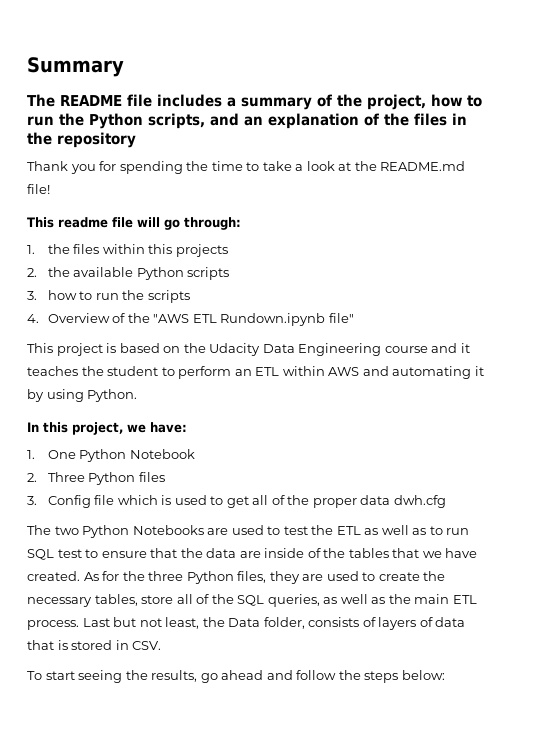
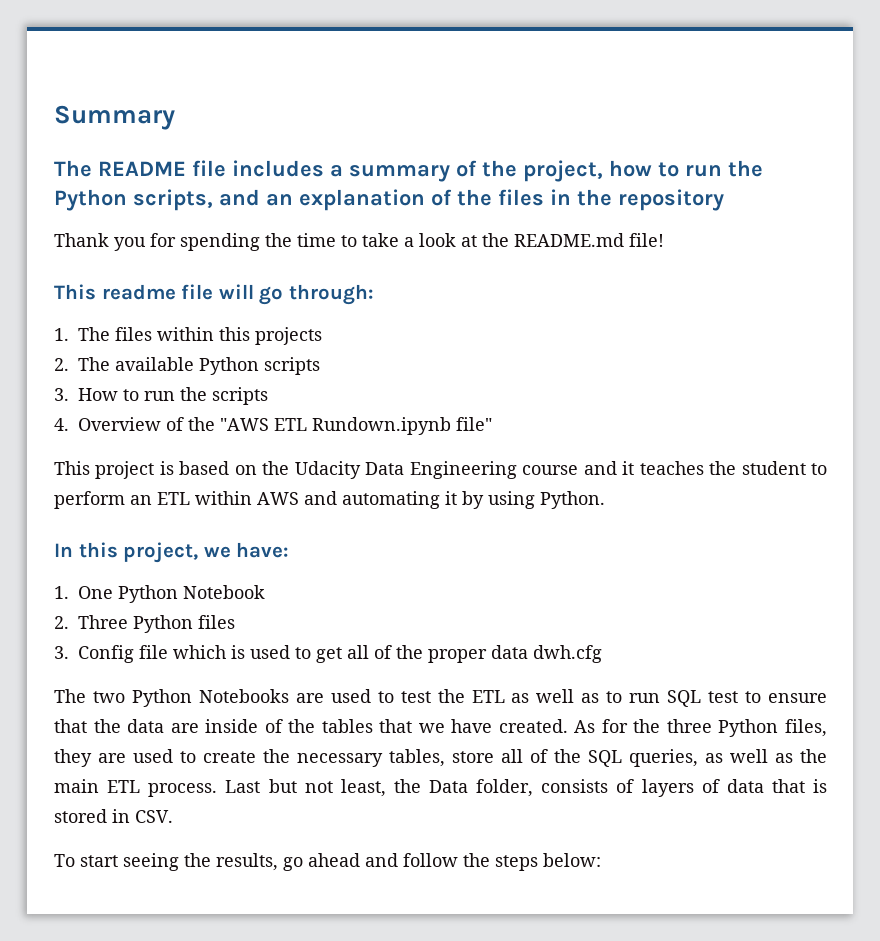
[47,244,70,254] the -> [78,327,110,341] The
[47,267,70,277] the -> [78,357,110,371] The
[47,290,77,300] how -> [78,388,118,401] How

